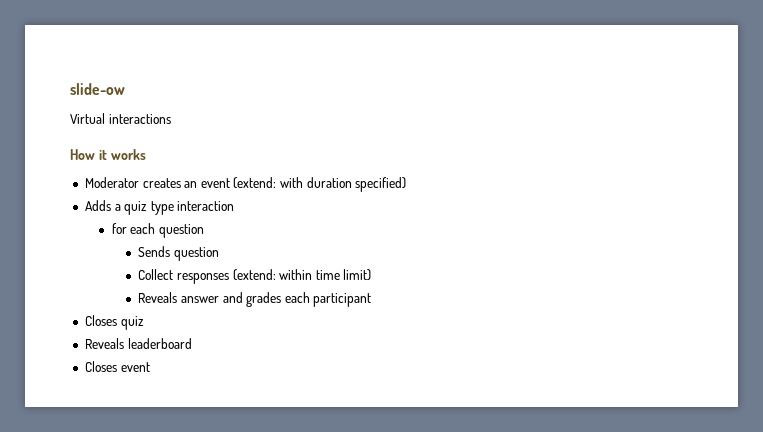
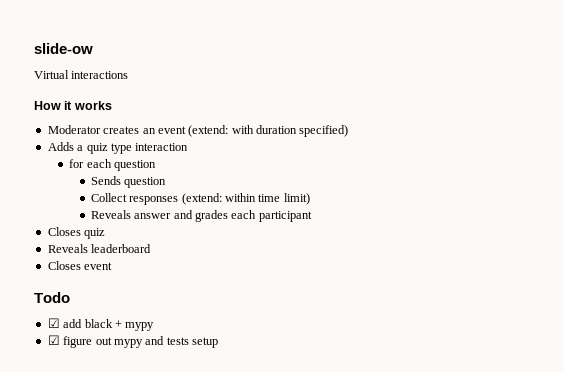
(150, 367) none -> [34,292,70,303] [47,318,155,331] [47,335,218,348] // Todo // ☑ add black + mypy // ☑ figure out mypy and tests setup

